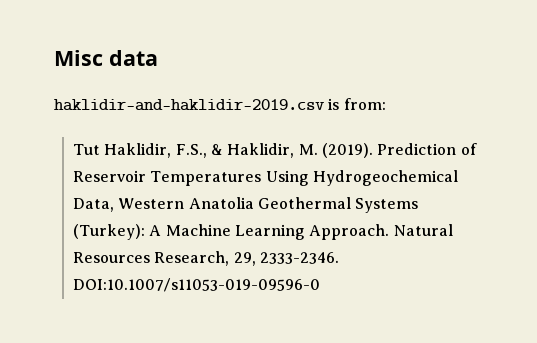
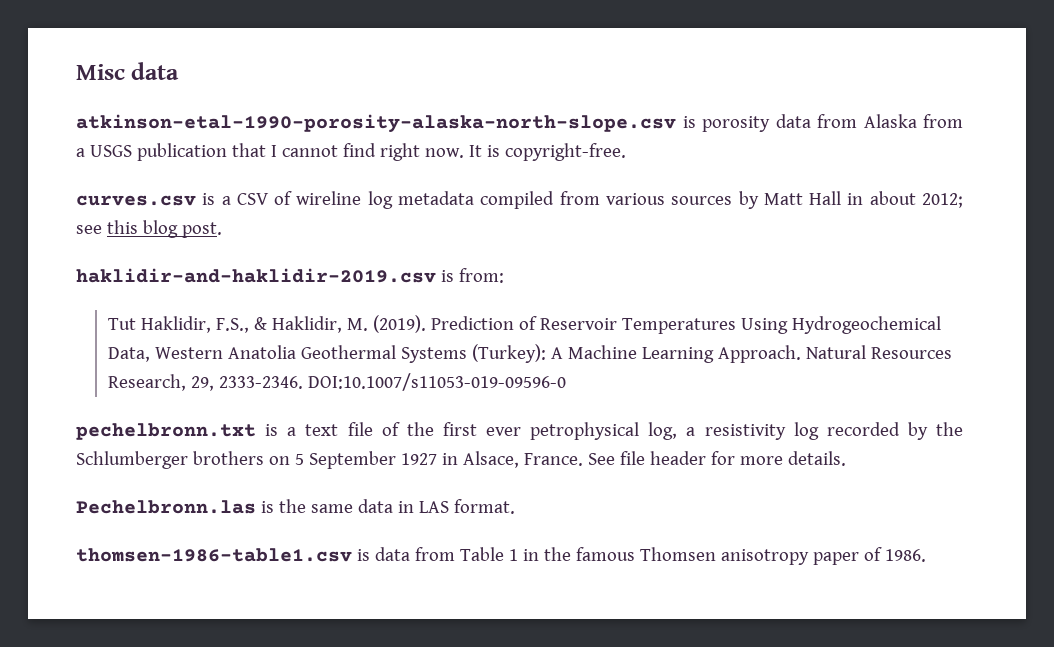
(158, 58) none -> [76,114,963,133] [76,143,626,161] [76,191,963,209] [76,220,222,238] // atkinson-etal-1990-porosity-alaska-north-slope.csv is porosity data from Alaska from a USGS publication that I cannot find right now. It is copyright-free. // curves.csv is a CSV of wireline log metadata compiled from various sources by Matt Hall in about 2012; see this blog post.
(320, 285) none -> [76,422,963,440] [76,451,846,469] [76,499,515,514] [76,547,926,565] // pechelbronn.txt is a text file of the first ever petrophysical log, a resistivity log recorded by the Schlumberger brothers on 5 September 1927 in Alsace, France. See file header for more details. // Pechelbronn.las is the same data in LAS format. // thomsen-1986-table1.csv is data from Table 1 in the famous Thomsen anisotropy paper of 1986.

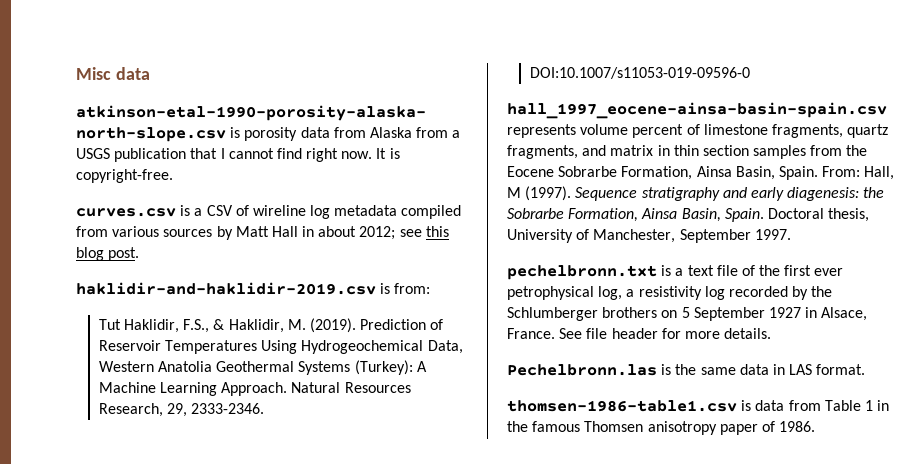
(566, 382) none -> [507,102,887,119] [507,124,889,138] [507,145,868,159] [507,166,895,180] [507,186,885,201] [507,208,870,222] [507,229,791,243] // hall_1997_eocene-ainsa-basin-spain.csv represents volume percent of limestone fragments, quartz fragments, and matrix in thin section samples from the Eocene Sobrarbe Formation, Ainsa Basin, Spain. From: Hall, M (1997). Sequence stratigraphy and early diagenesis: the Sobrarbe Formation, Ainsa Basin, Spain. Doctoral thesis, University of Manchester, September 1997.

